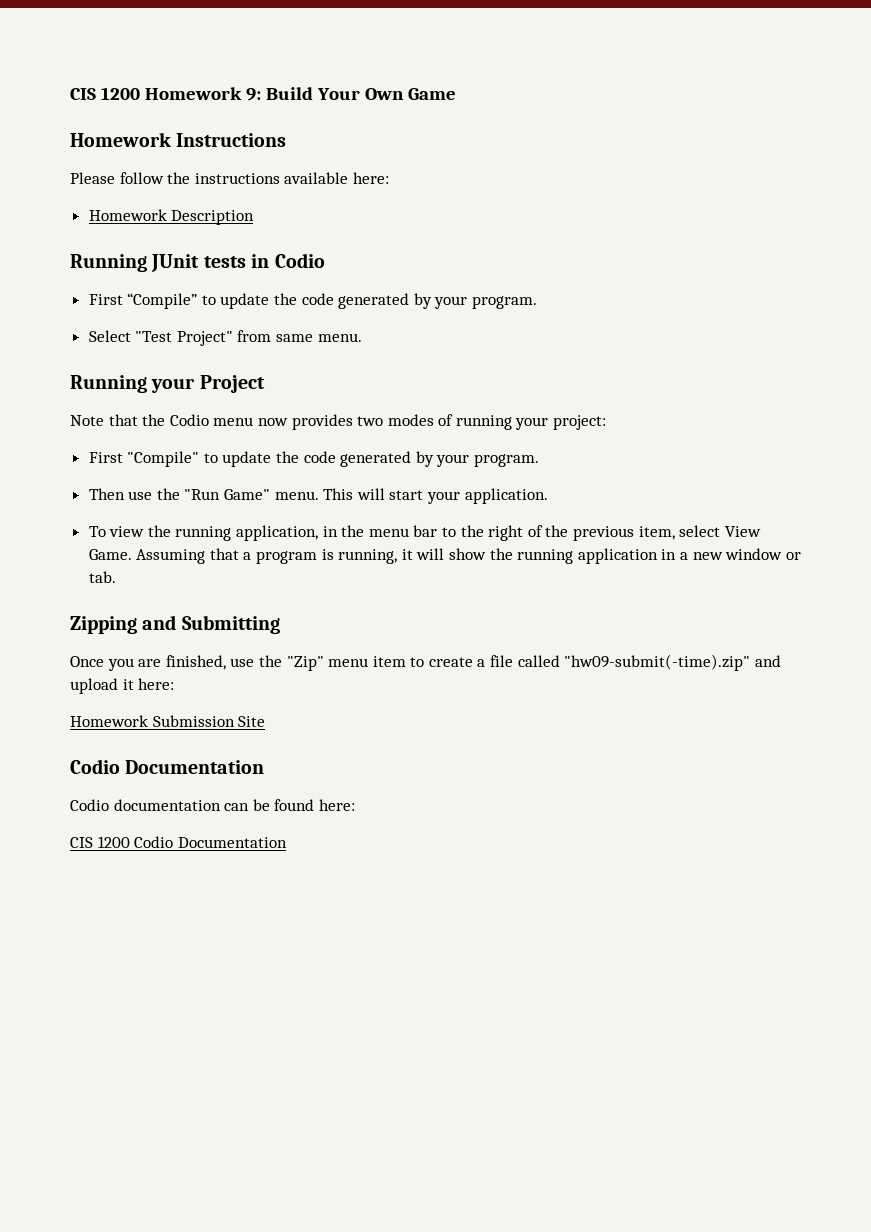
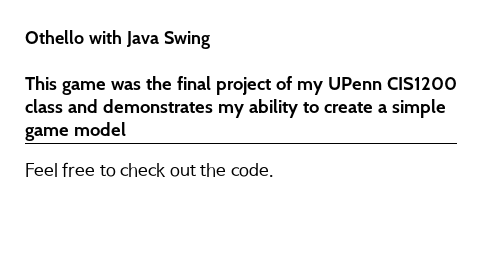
[70,87,456,101] [70,132,287,147] [70,172,389,184] [88,209,255,225] [70,253,325,272] [88,293,538,309] [88,330,362,346] [70,375,265,393] [70,414,607,430] [88,451,540,467] [88,488,548,504] [88,525,761,541] [88,548,801,564] [88,571,116,583] [70,615,280,634] [70,654,781,671] [70,678,175,694] [70,715,266,727] [70,759,265,774] [70,799,355,811] [70,836,287,848] CIS 1200 Homework 9: Build Your Own Game // Homework Instructions // Please follow the instructions available here: // Homework Description // Running JUnit tests in Codio // First “Compile” to update the code generated by your program. // Select "Test Project" from same menu. // Running your Project // Note that the Codio menu now provides two modes of running your project: // First "Compile" to update the code generated by your program. // Then use the "Run Game" menu. This will start your application. // To view the running application, in the menu bar to the right of the previous item, select View Game. Assuming that a program is running, it will show the running application in a new window or tab. // Zipping and Submitting // Once you are finished, use the "Zip" menu item to create a file called "hw09-submit(-time).zip" and upload it here: // Homework Submission Site // Codio Documentation // Codio documentation can be found here: // CIS 1200 Codio Documentation -> [25,30,210,49] [25,76,457,95] [25,99,446,118] [25,122,126,141] [25,162,274,177] Othello with Java Swing // This game was the final project of my UPenn CIS1200 class and demonstrates my ability to create a simple game model // Feel free to check out the code.

